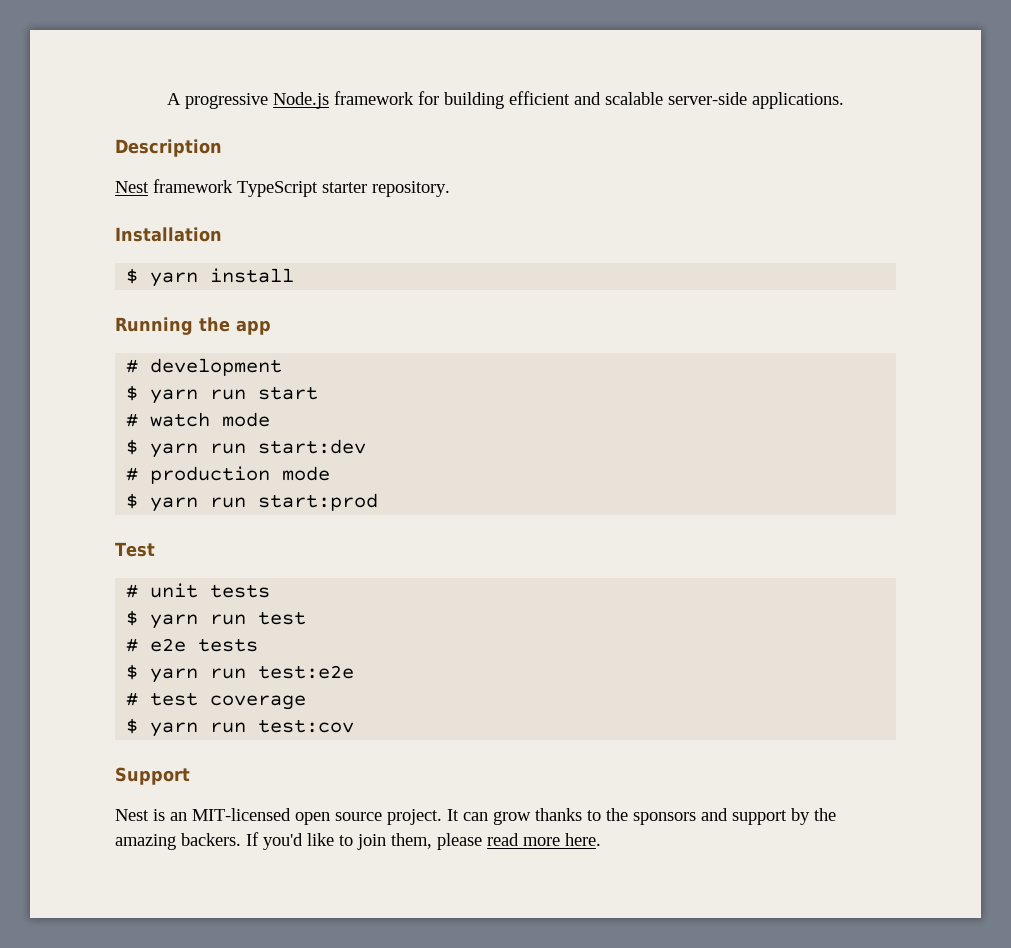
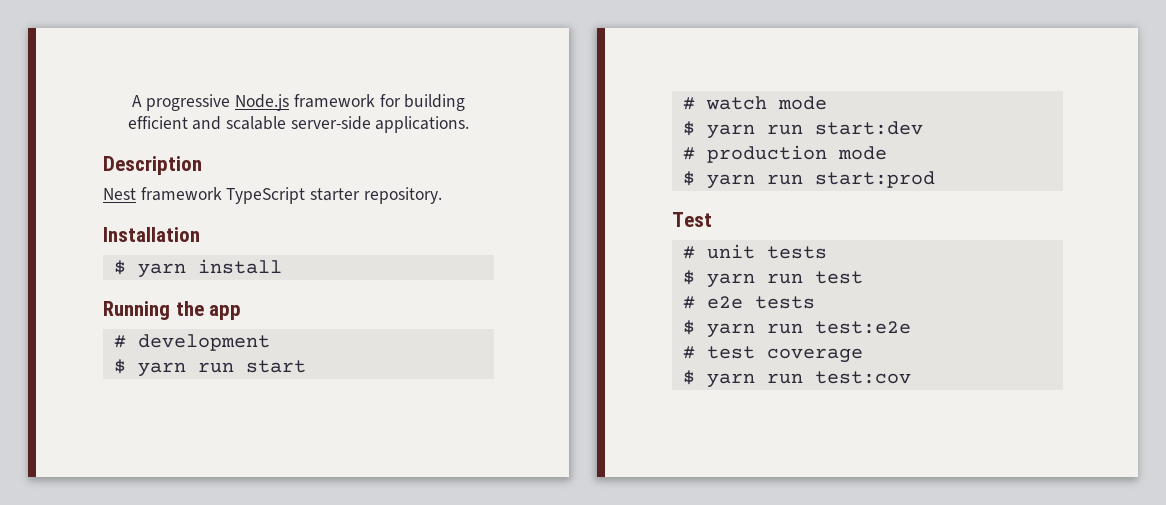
[115,767,190,785] [115,808,836,825] [115,832,601,850] // Support // Nest is an MIT-licensed open source project. It can grow thanks to the sponsors and support by the amazing backers. If you'd like to join them, please read more here. -> (911, 377) none

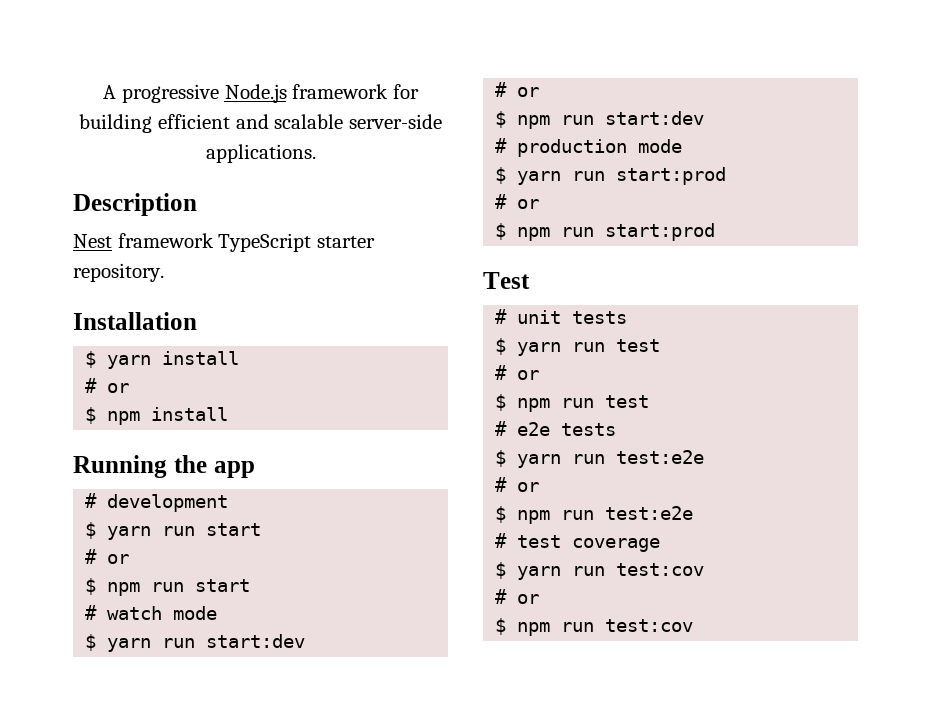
(282, 266) none -> [85,378,130,393] [85,407,229,425] // # or // $ npm install
(306, 366) none -> [85,549,130,564] [85,578,251,596] // # or // $ npm run start
(923, 128) none -> [495,82,540,97] [495,111,705,129] // # or // $ npm run start:dev
(935, 179) none -> [495,194,540,209] [495,223,716,241] // # or // $ npm run start:prod
(863, 277) none -> [495,365,540,380] [495,394,650,412] // # or // $ npm run test
(911, 327) none -> [495,477,540,492] [495,506,694,524] // # or // $ npm run test:e2e
(911, 377) none -> [495,589,540,604] [495,618,694,636] // # or // $ npm run test:cov

